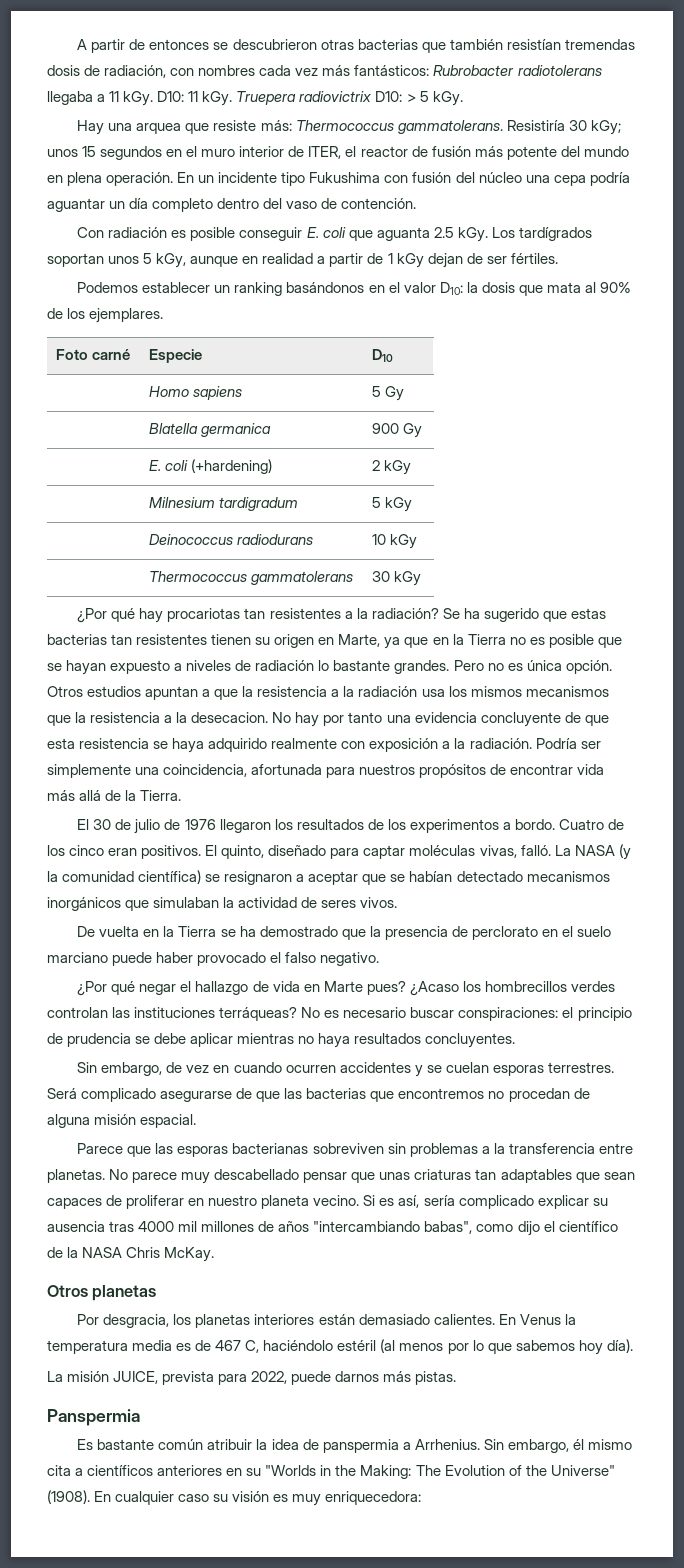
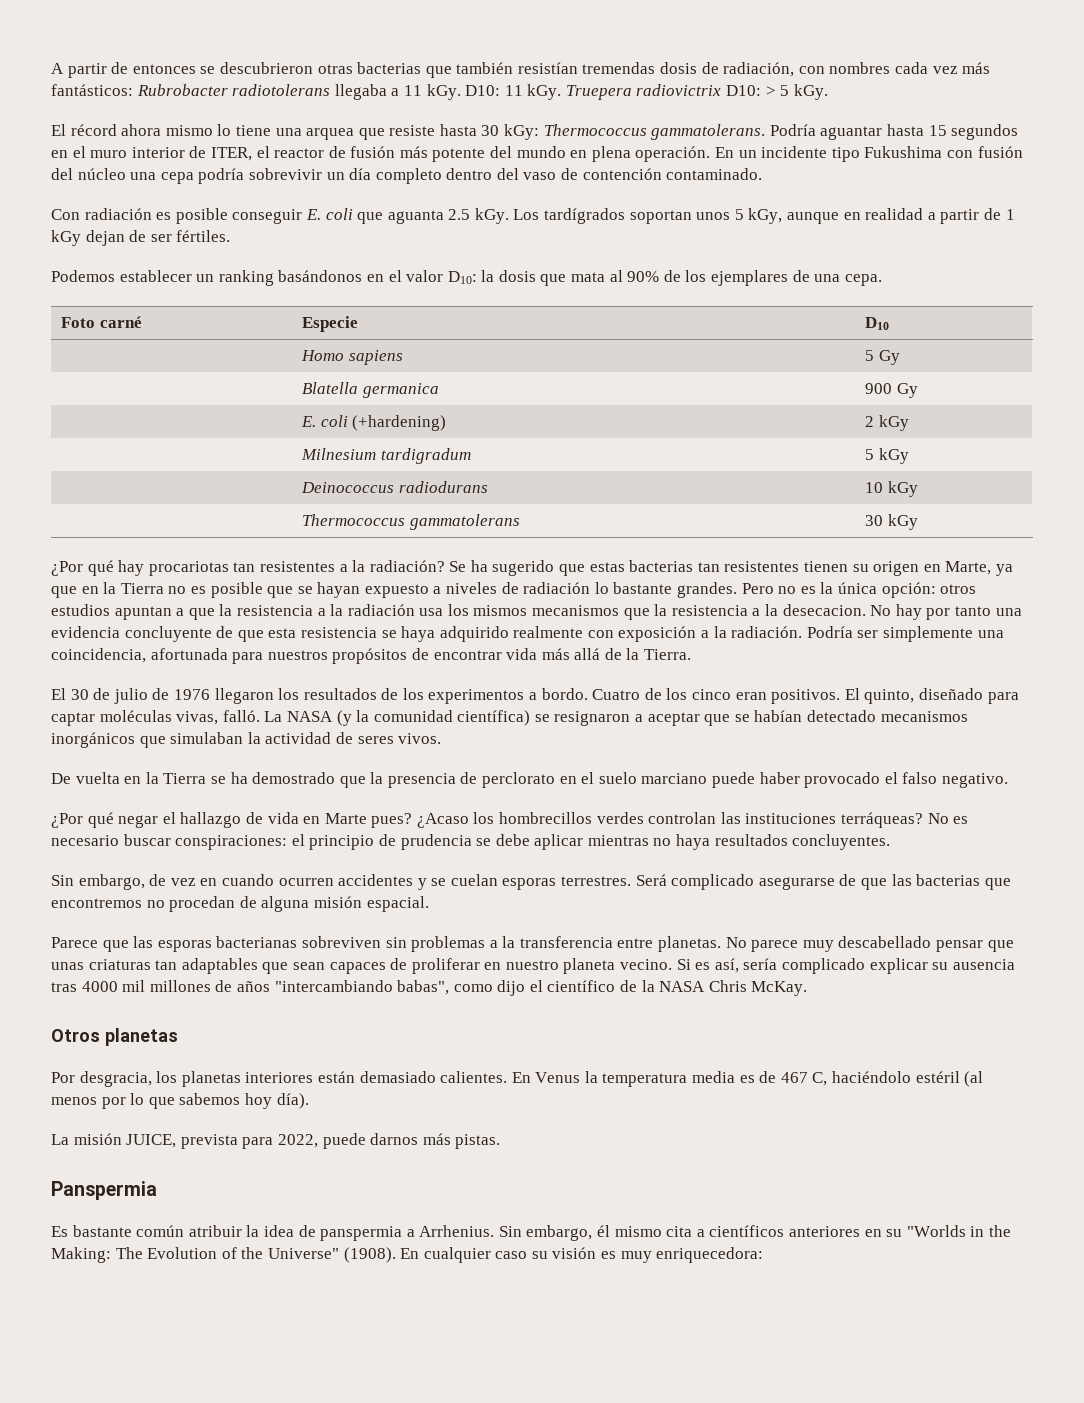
[77,120,621,135] [47,149,78,157] Hay una arquea que resiste más: Thermococcus gammatolerans. Resistiría 30 kGy; unos -> [51,124,925,140] El récord ahora mismo lo tiene una arquea que resiste hasta 30 kGy: Thermococcus gammatolerans. Podría aguantar hasta
[47,198,105,212] aguantar -> [248,168,322,180] sobrevivir
[341,198,417,209] contención. -> [582,168,763,180] contención contaminado.
[89,308,164,323] ejemplares. -> [711,270,882,286] ejemplares de una cepa.
[526,660,612,674] [47,686,83,697] única opción. Otros -> [820,582,977,598] la única opción: otros

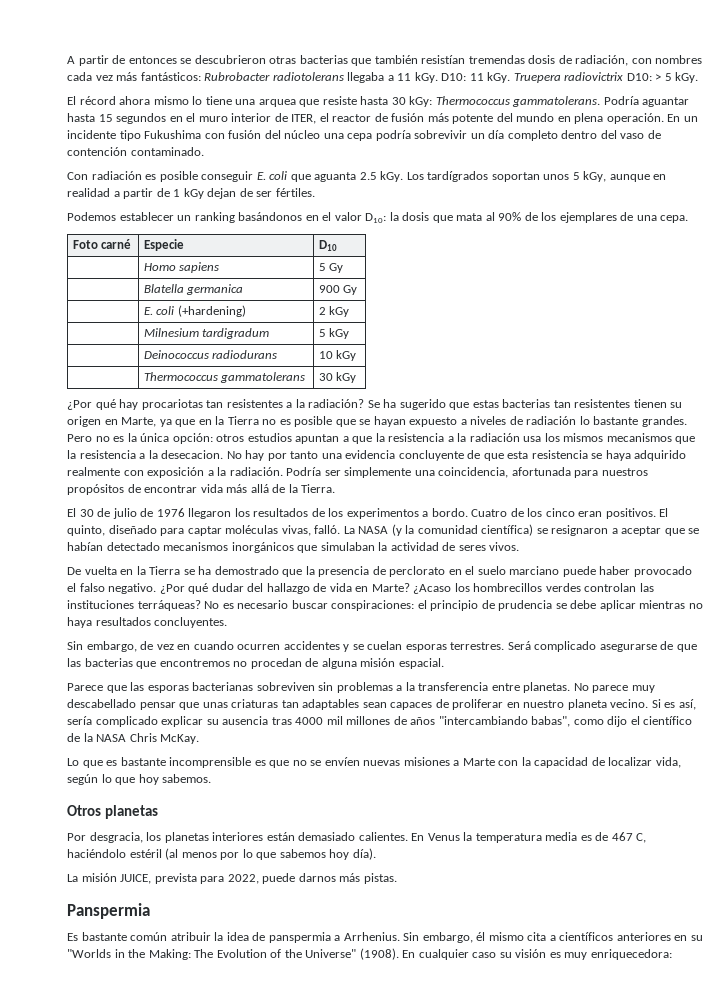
[51,812,176,828] // ¿Por qué negar el -> [159,583,264,594] ¿Por qué dudar del
[324,813,413,828] Marte pues? -> [371,583,410,592] Marte?
[262,962,289,974] que -> (360, 704) none
(808, 988) none -> [67,757,681,768] [67,774,212,785] // Lo que es bastante incomprensible es que no se envíen nuevas misiones a Marte con la capacidad de localizar vida, según lo que hoy sabemos.

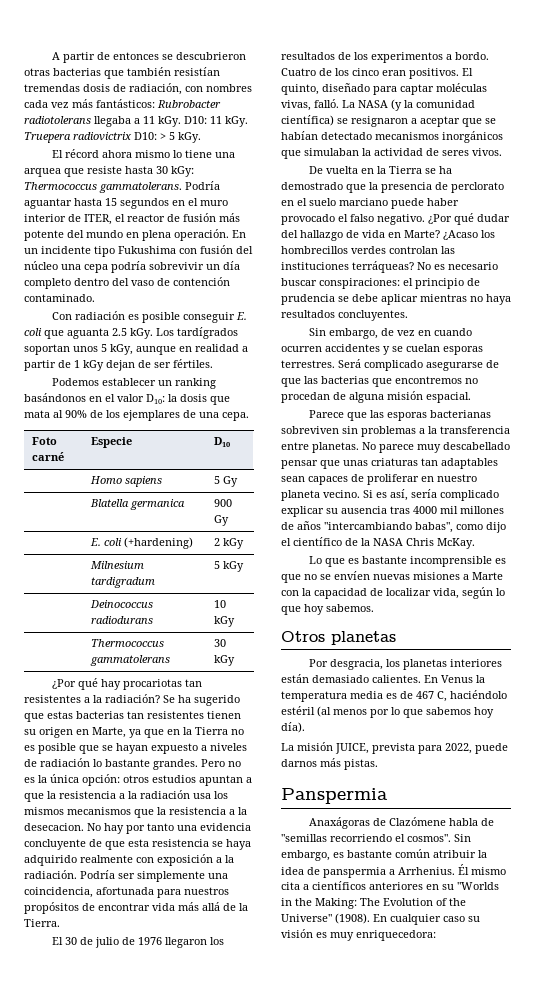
[67,933,78,941] Es -> [309,817,495,829] [281,834,471,842] [281,850,344,861] Anaxágoras de Clazómene habla de "semillas recorriendo el cosmos". Sin embargo, es
[403,932,486,943] Sin embargo, él -> [458,864,469,875] Él

